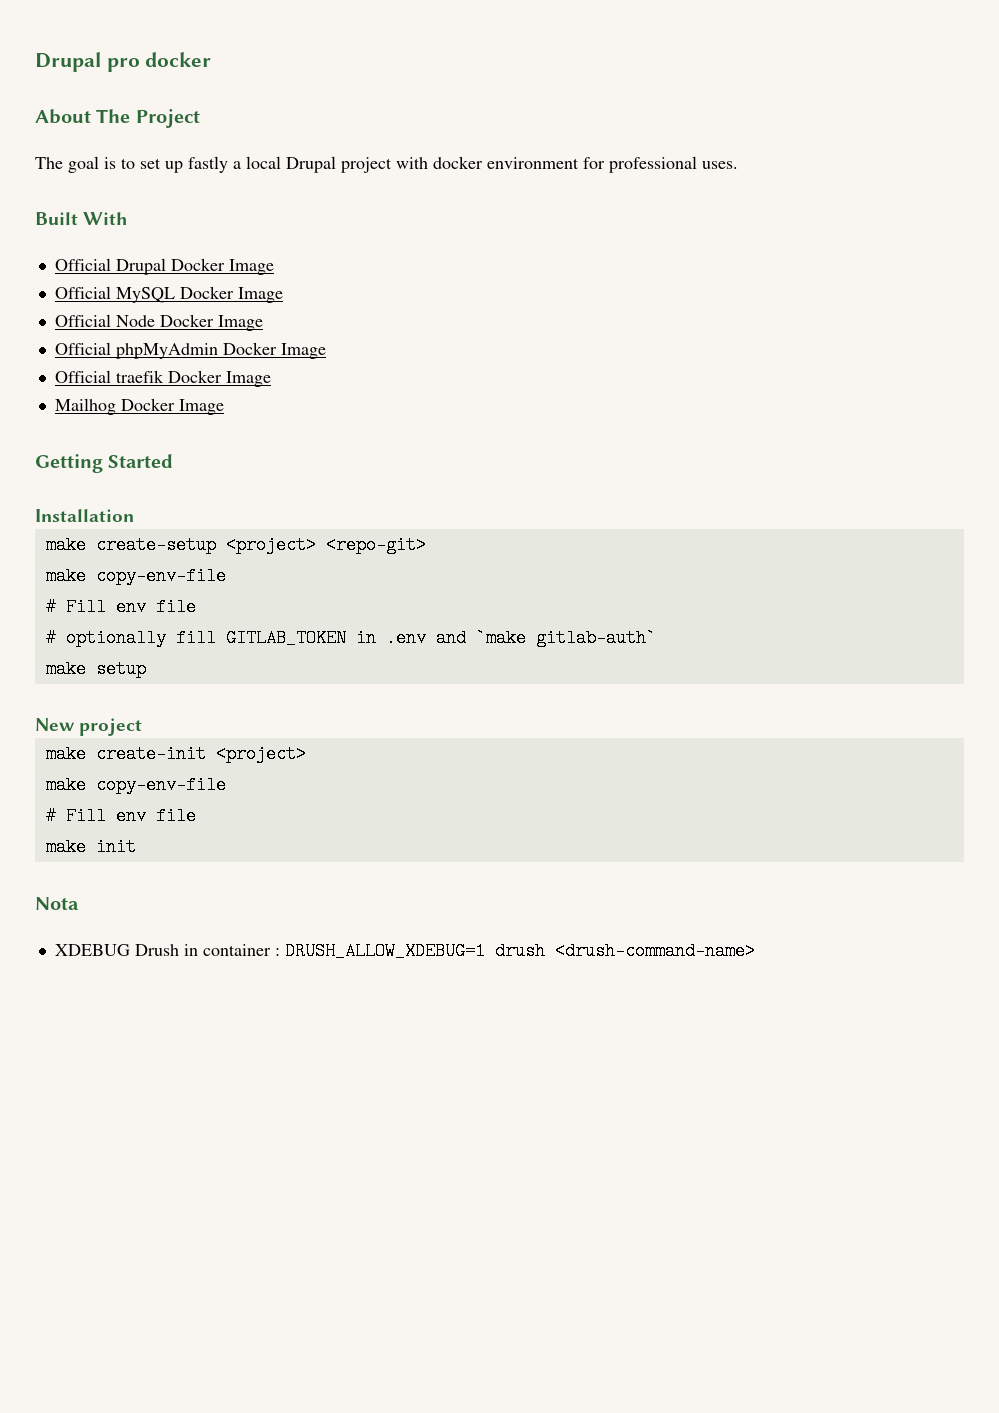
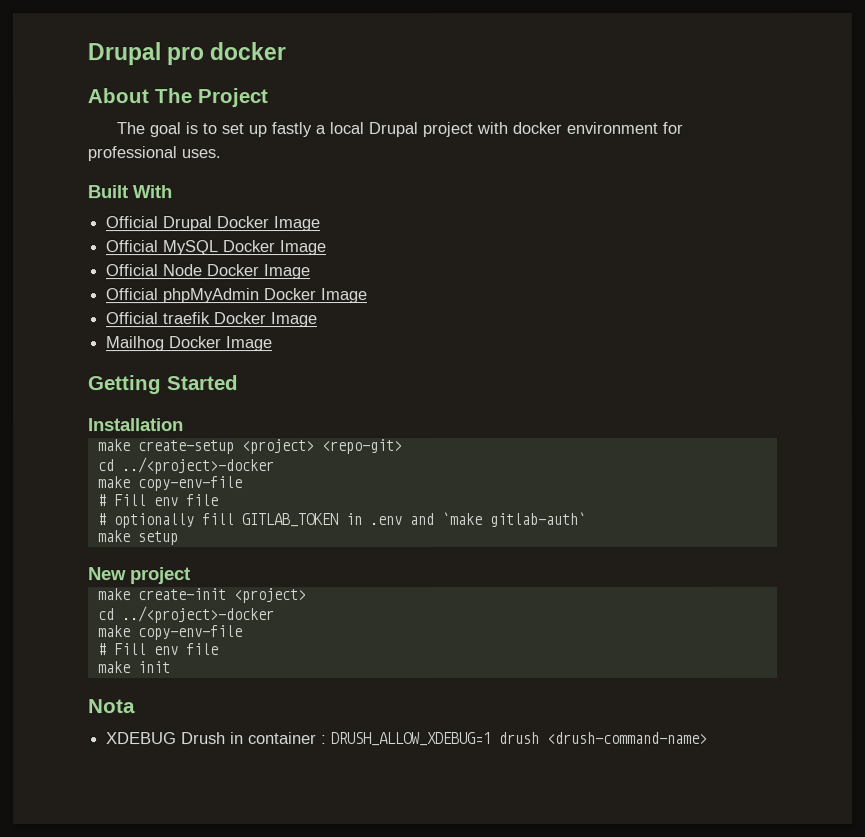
(426, 545) none -> [97,457,275,475] // cd ../<project>-docker
(306, 754) none -> [97,606,275,624] // cd ../<project>-docker

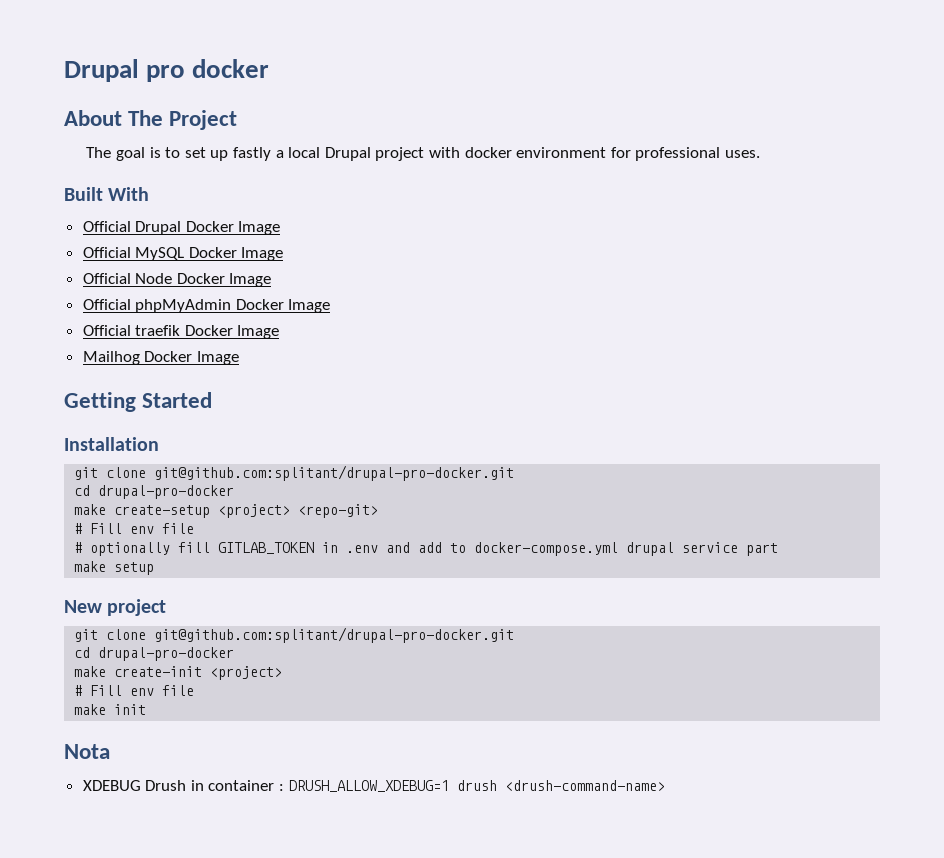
(184, 425) none -> [74,465,515,481] [74,485,235,499] // git clone git@github.com:splitant/drupal-pro-docker.git // cd drupal-pro-docker
[97,457,275,475] [97,476,243,492] // cd ../<project>-docker // make copy-env-file -> (379, 511) none
[441,511,587,527] `make gitlab-auth` -> [418,542,779,556] add to docker-compose.yml drupal service part
(191, 576) none -> [74,627,515,643] [74,647,235,661] // git clone git@github.com:splitant/drupal-pro-docker.git // cd drupal-pro-docker
[97,606,275,624] [97,625,243,641] // cd ../<project>-docker // make copy-env-file -> (283, 673) none

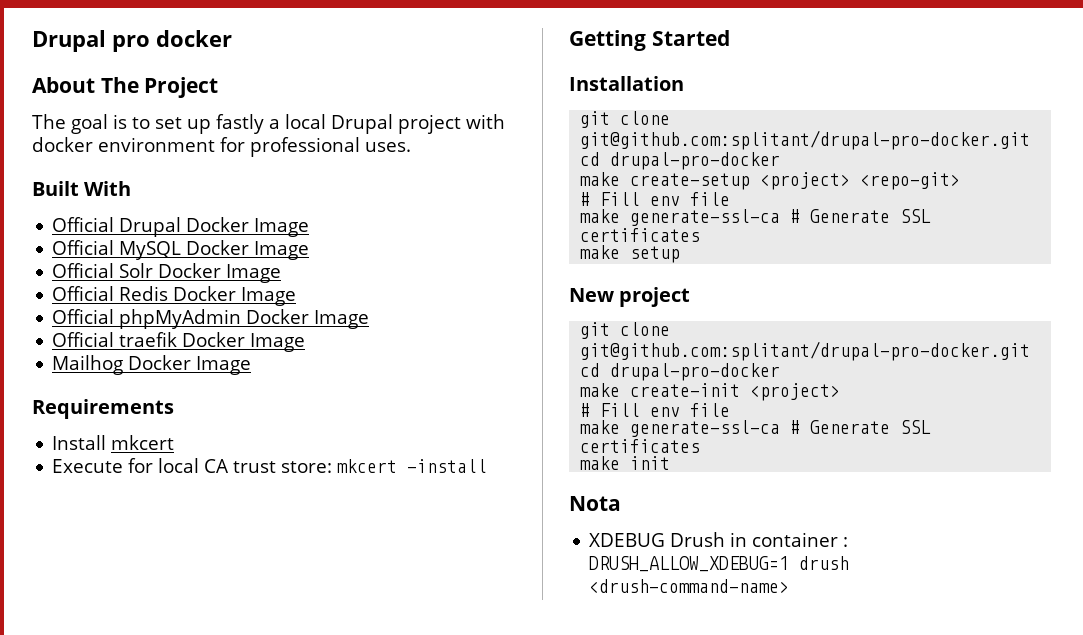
[135,273,173,284] Node -> [119,263,282,283] [52,286,169,301] Solr Docker Image // Official Redis
(239, 358) none -> [32,399,174,419] [52,435,175,450] [52,458,488,473] // Requirements // Install mkcert // Execute for local CA trust store: mkcert -install
[74,542,779,556] # optionally fill GITLAB_TOKEN in .env and add to docker-compose.yml drupal service part -> [580,209,932,226] [580,228,701,242] make generate-ssl-ca # Generate SSL certificates
(195, 690) none -> [580,420,932,437] [580,439,701,453] // make generate-ssl-ca # Generate SSL certificates

